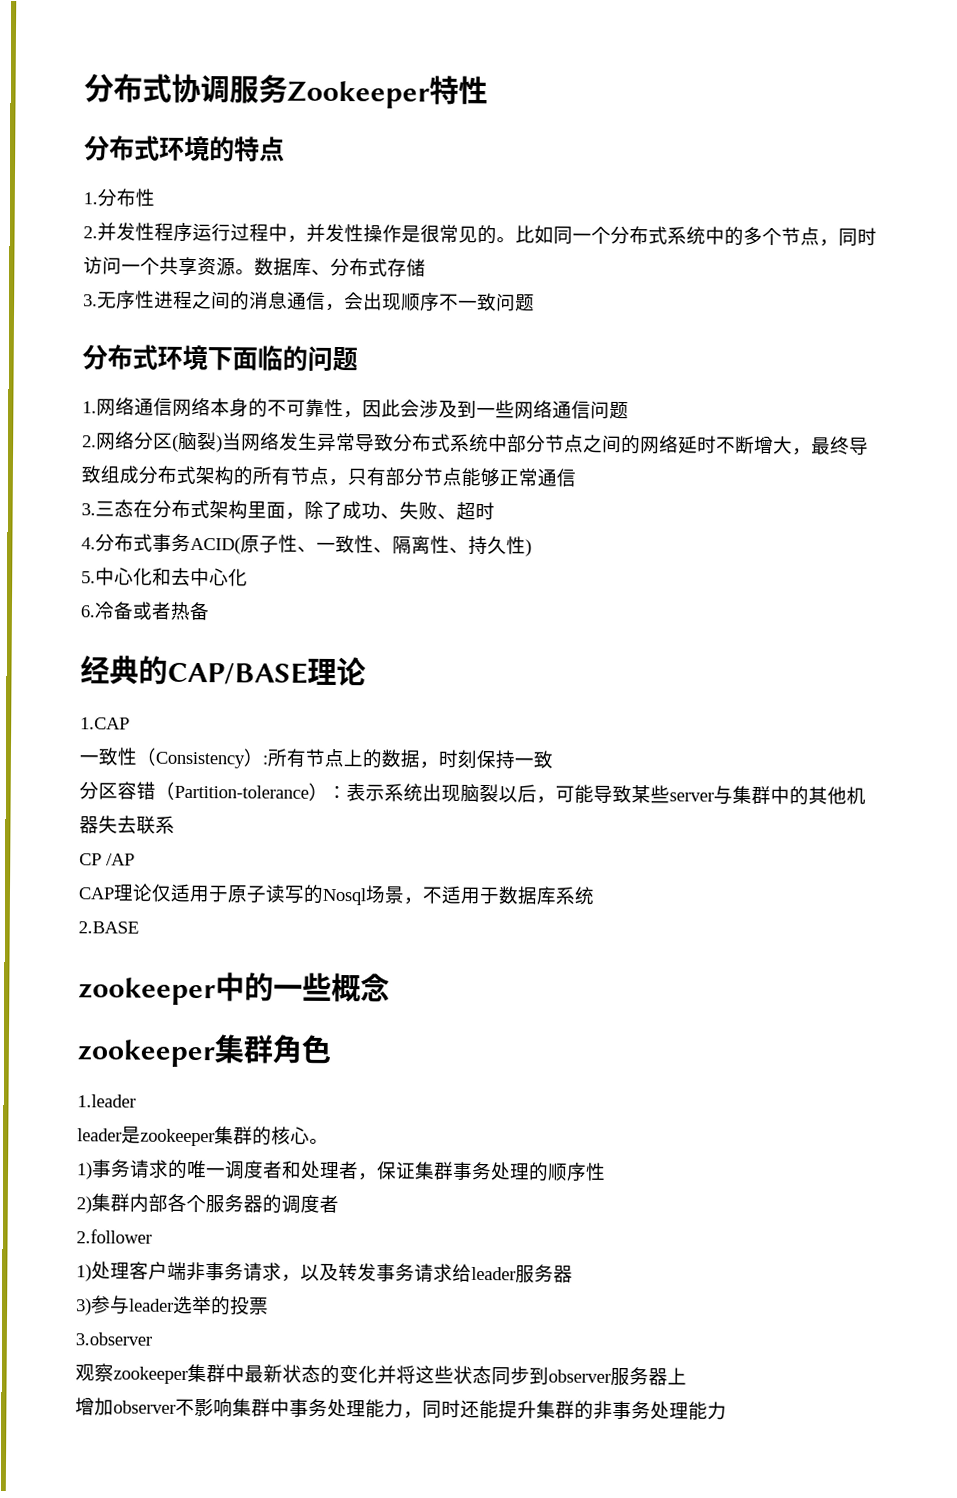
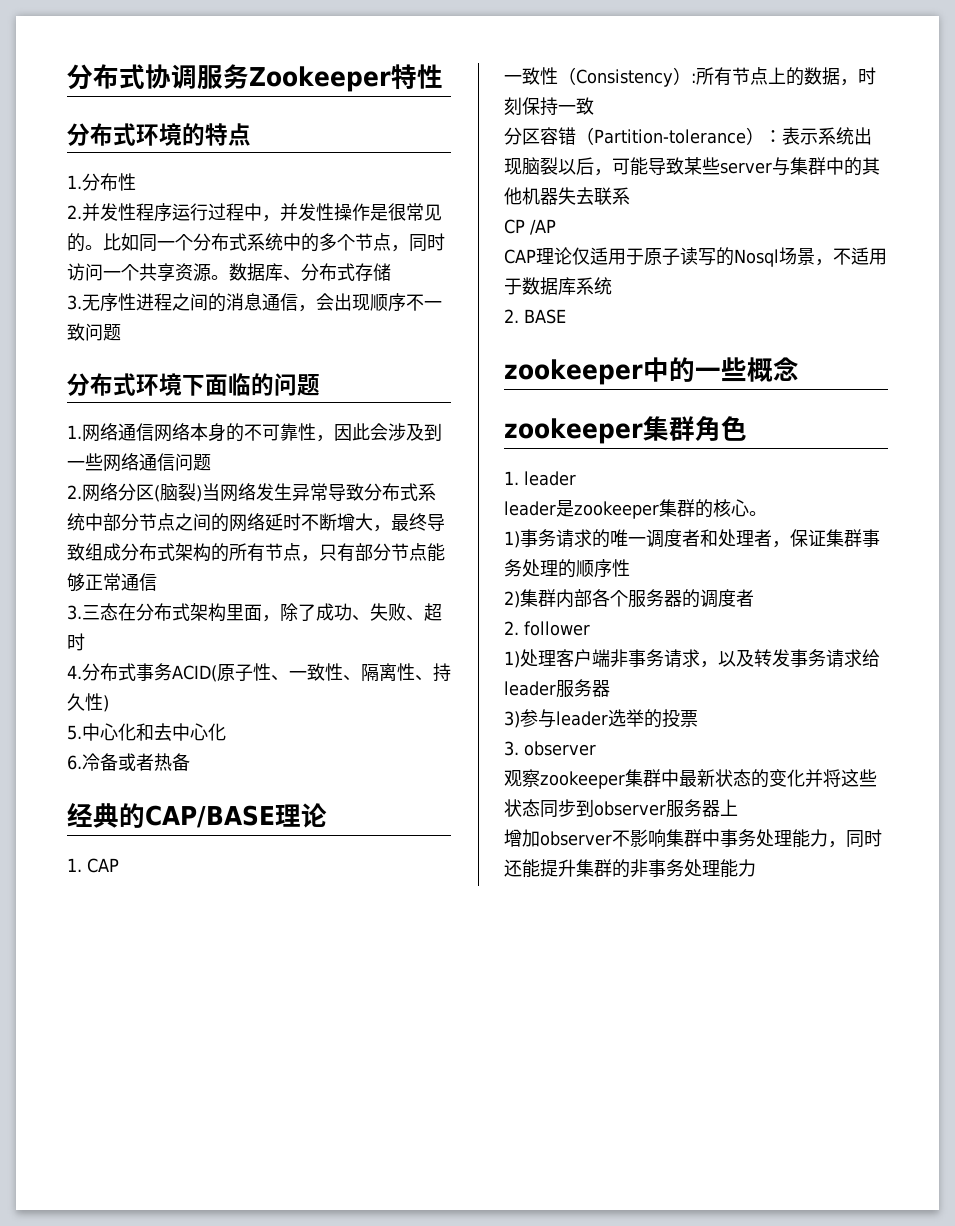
[80,717,130,730] 1.CAP -> [67,858,119,873] 1. CAP
[78,921,139,934] 2.BASE -> [504,309,566,324] 2. BASE
[77,1094,136,1108] 1.leader -> [504,471,576,486] 1. leader
[76,1229,152,1244] 2.follower -> [504,621,590,636] 2. follower
[75,1332,152,1346] 3.observer -> [504,741,596,756] 3. observer

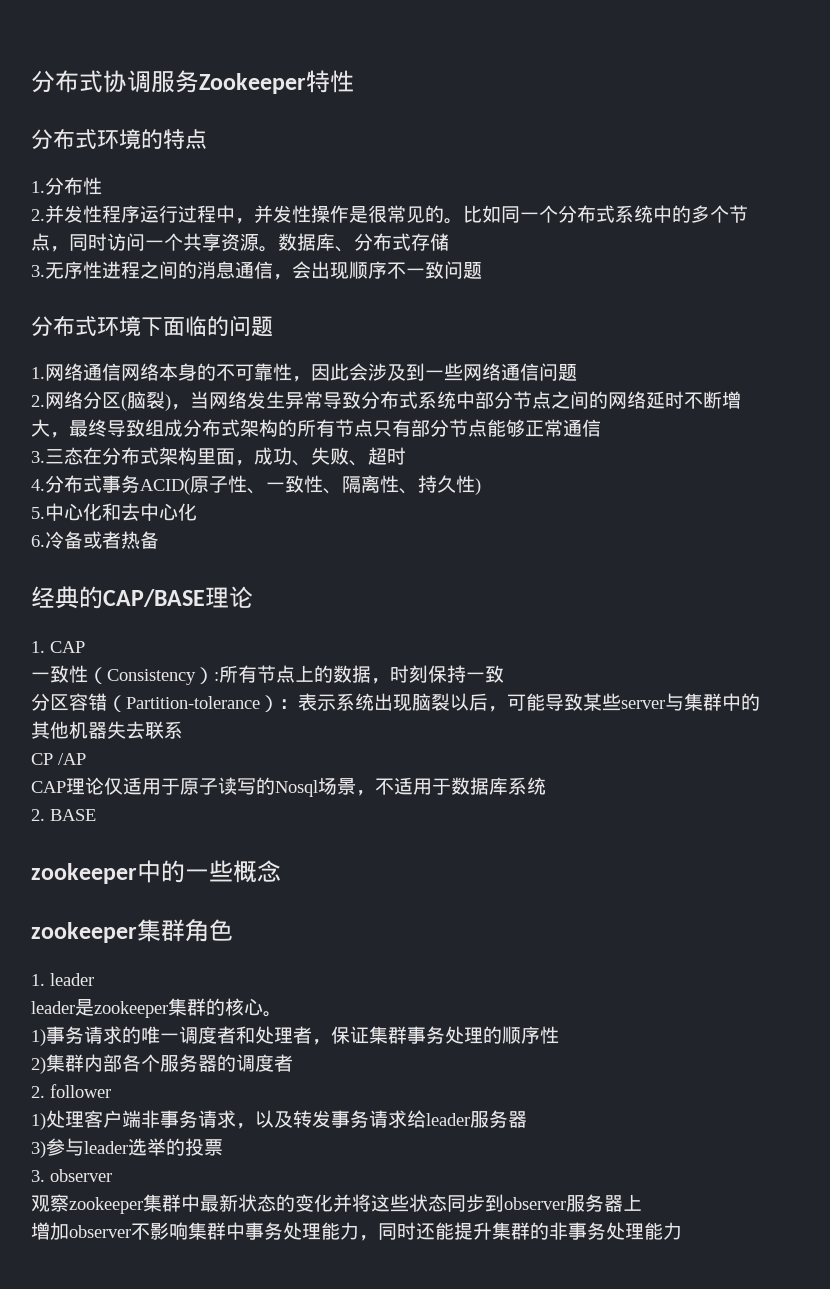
(202, 493) none -> [171,404,190,410] ，
[301,555,319,562] ， -> (373, 428) none
[280,603,316,621] 除了 -> (254, 463) none

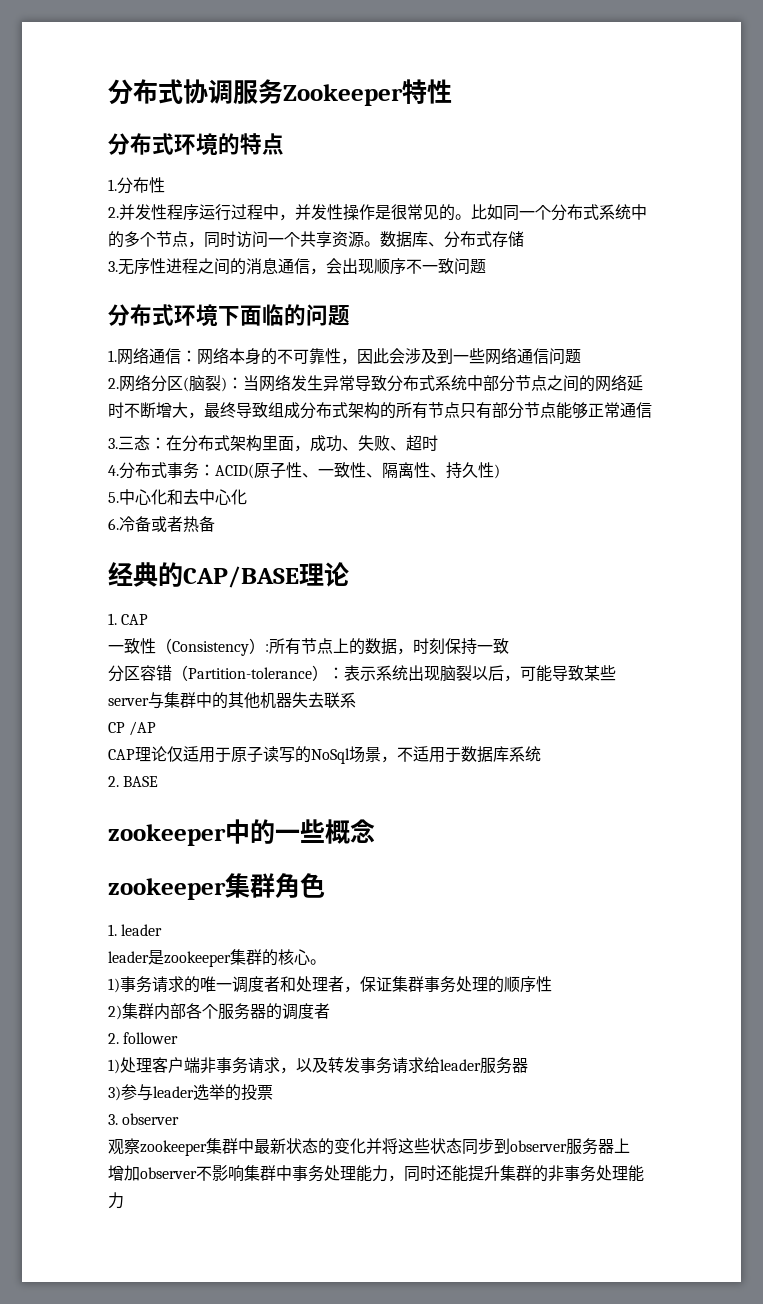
(121, 372) none -> [181,350,197,362] ：
[171,404,190,410] ， -> [227,377,243,389] ：
(83, 456) none -> [150,437,166,449] ：
(140, 484) none -> [199,464,215,476] ：
[275,780,318,797] Nosql -> [311,748,350,764] NoSql

